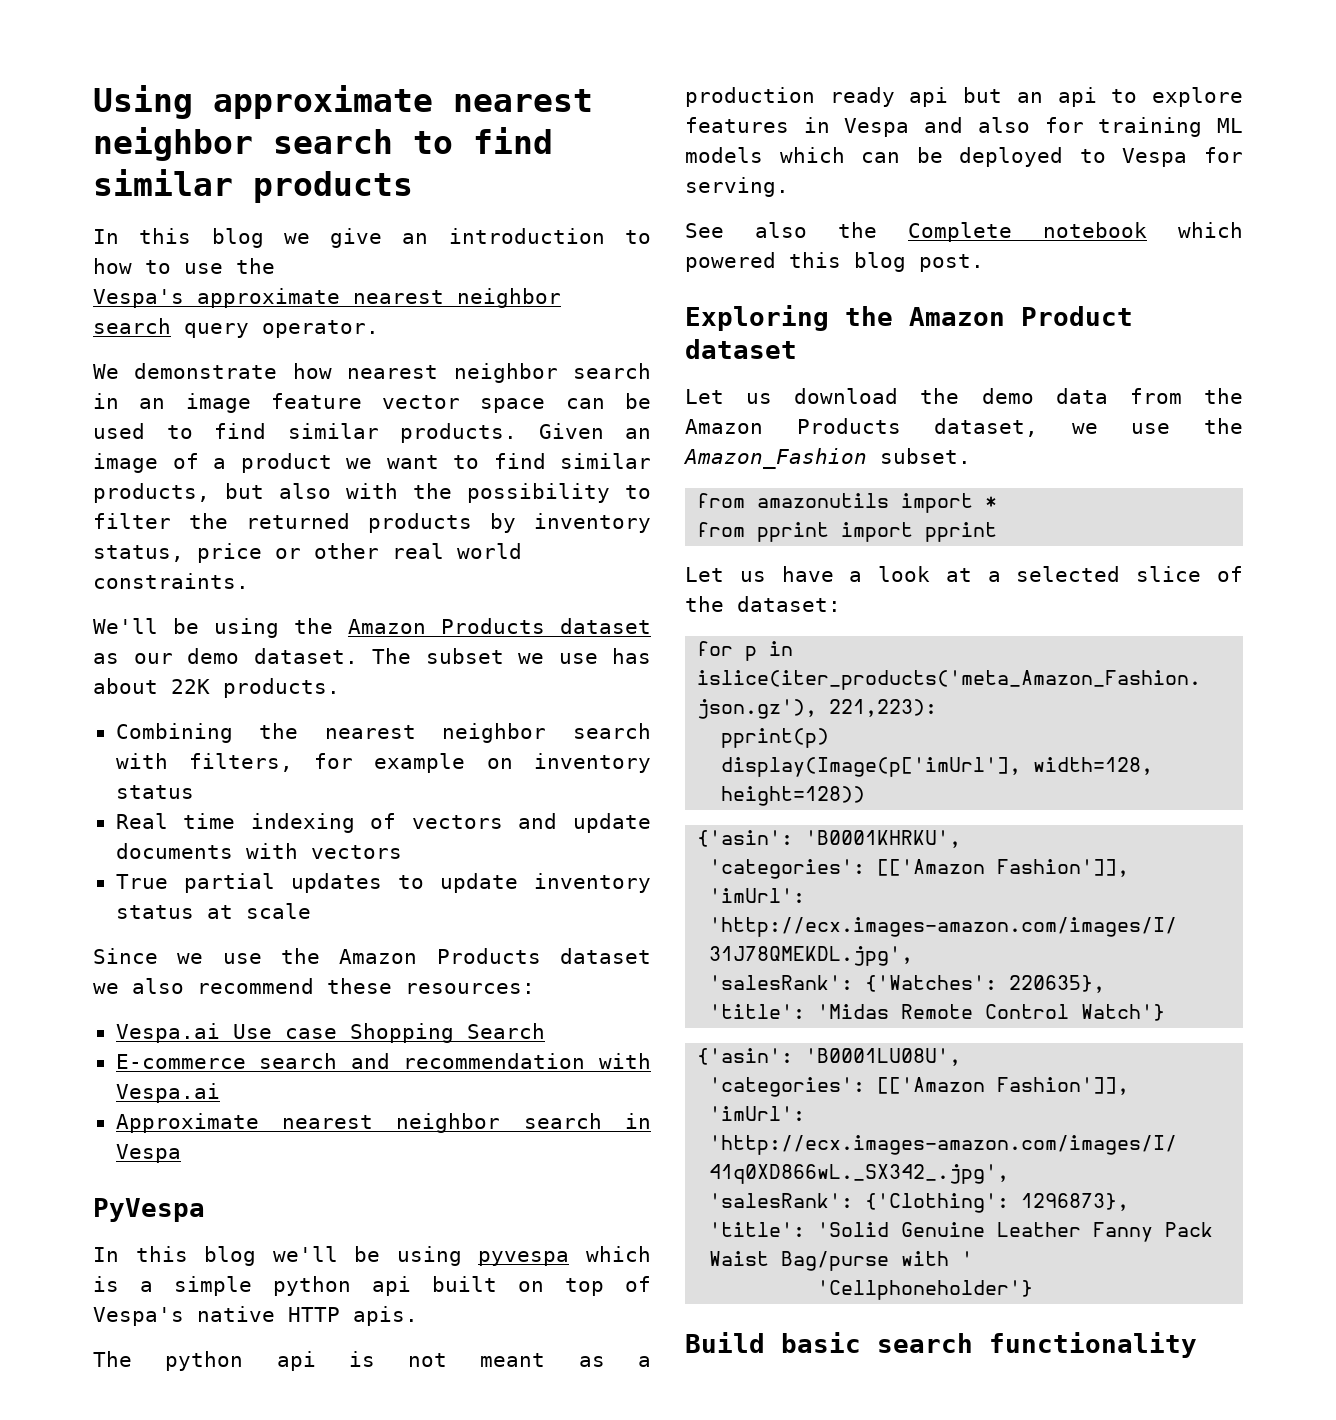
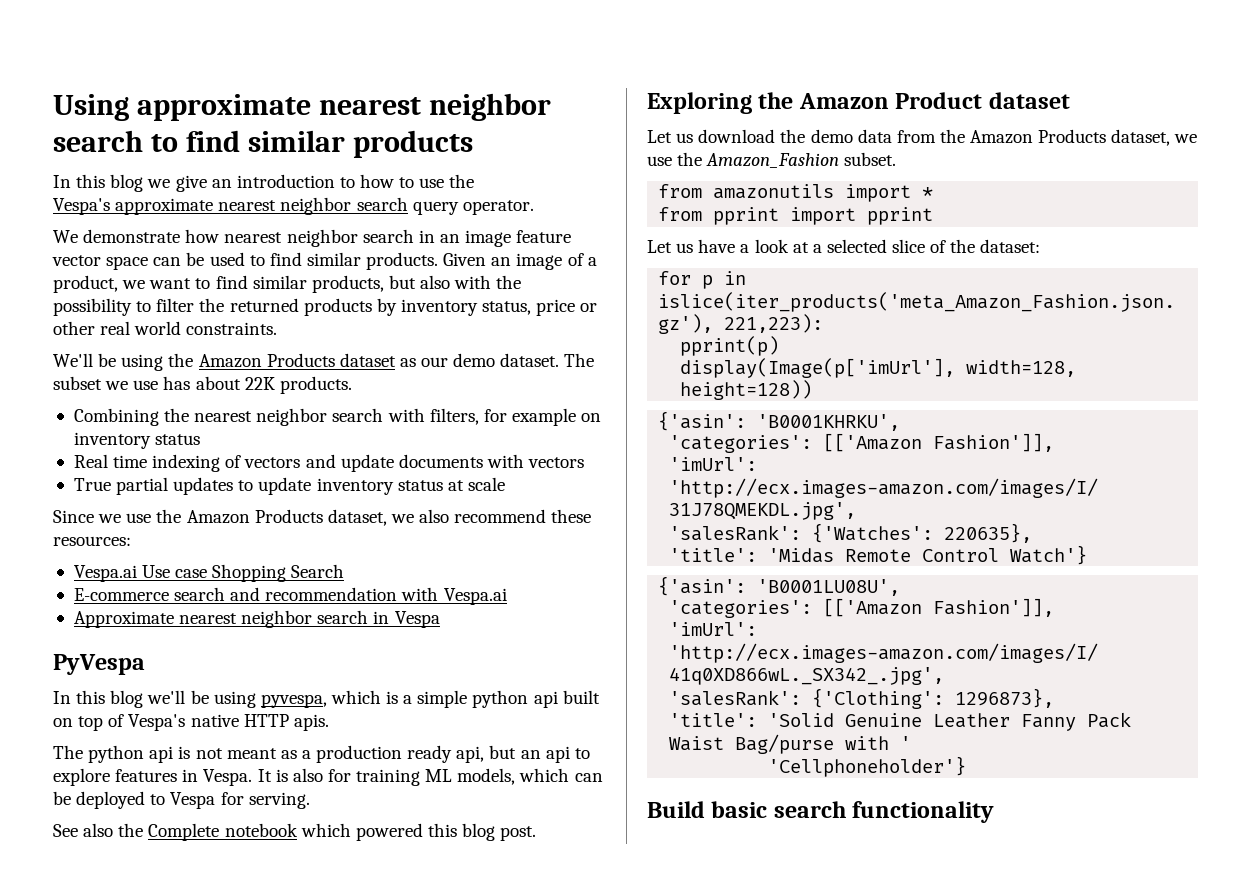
[240,453,332,473] product -> [53,275,118,293] product,
[560,948,651,964] dataset -> [327,509,387,526] dataset,
[478,1251,570,1266] pyvespa -> [260,694,327,708] pyvespa,
[909,87,949,107] api -> [456,746,485,763] api,
[844,117,964,137] Vespa and -> [203,769,288,786] Vespa. It is
[685,147,763,163] models -> [457,768,516,785] models,

